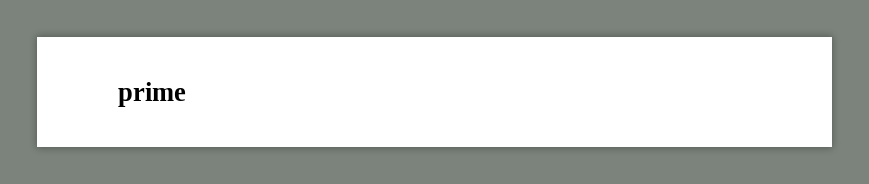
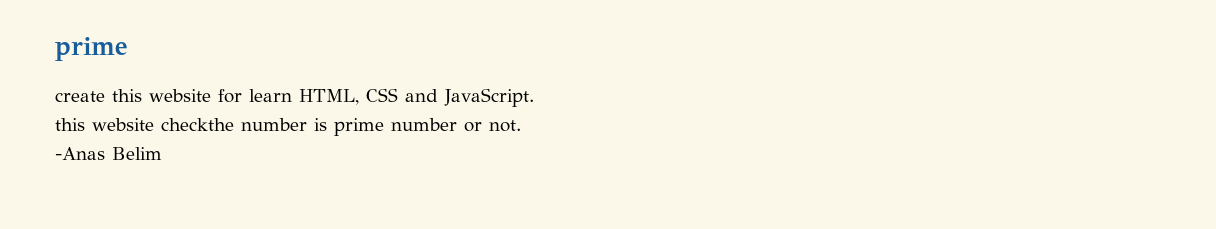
[118,82,186,107] prime -> [55,37,128,61] [55,88,534,107] [55,118,521,136] [55,147,162,160] prime // create this website for learn HTML, CSS and JavaScript. // this website checkthe number is prime number or not. // -Anas Belim

